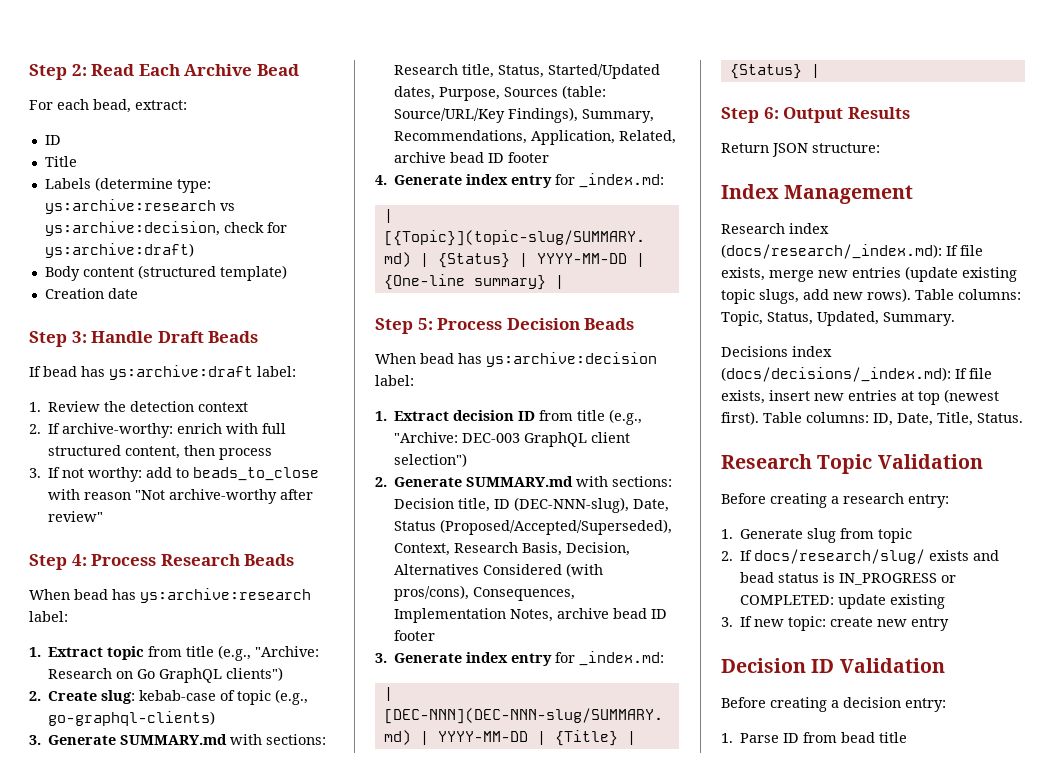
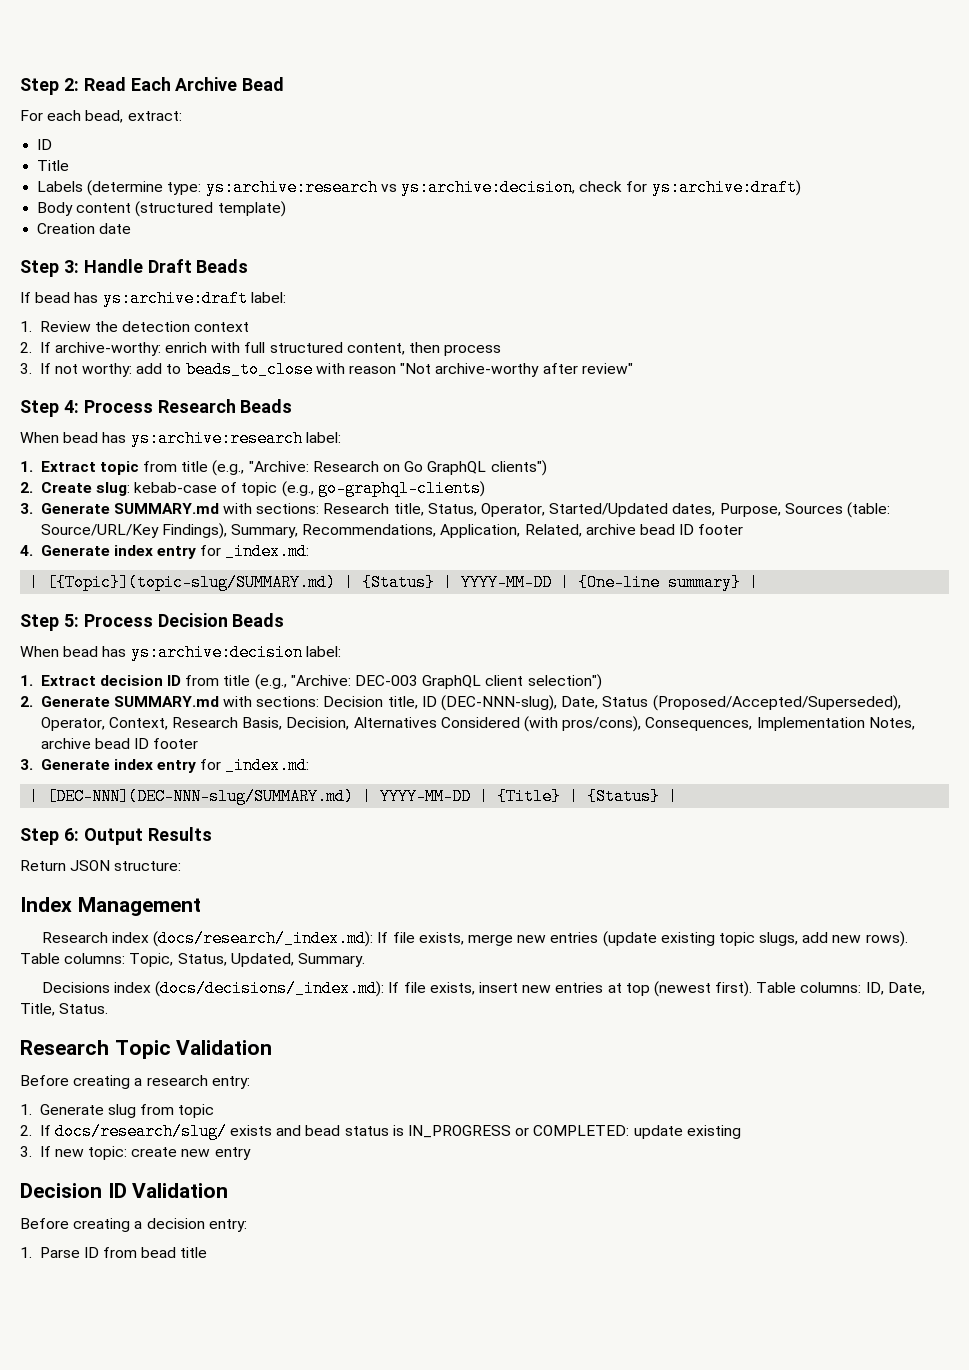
(545, 71) none -> [481,503,546,517] Operator,
(673, 527) none -> [40,717,105,731] Operator,

